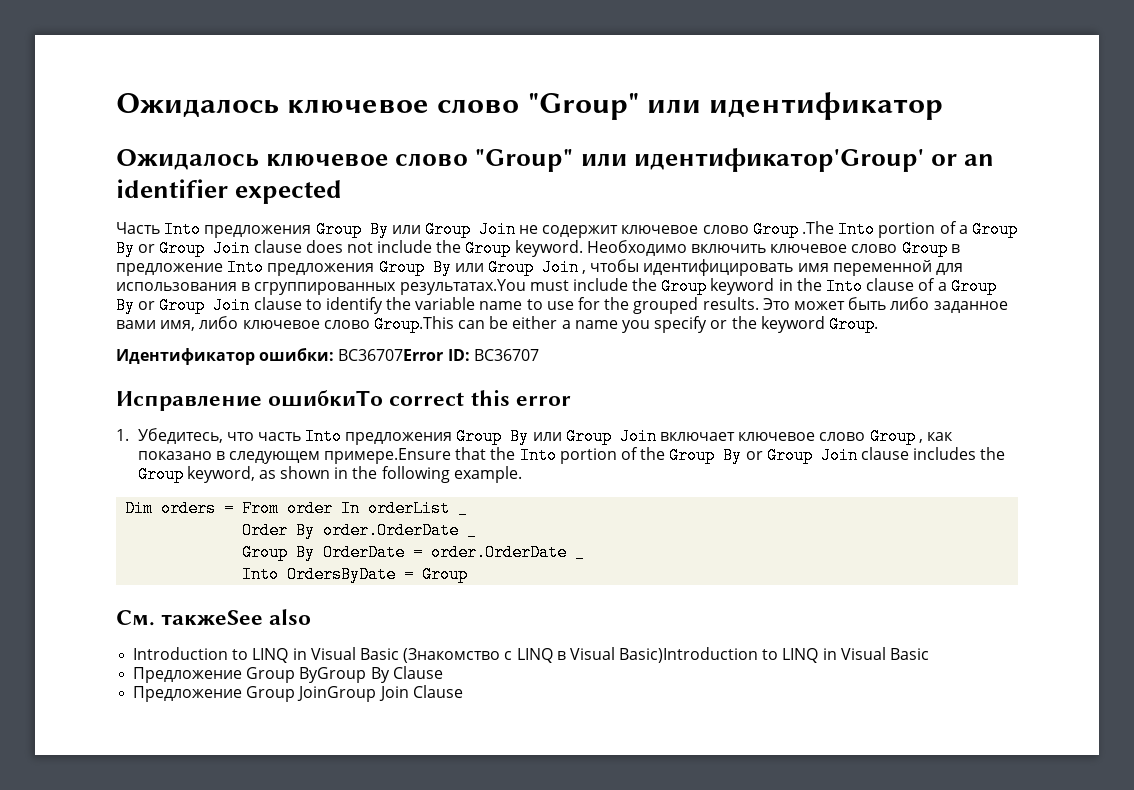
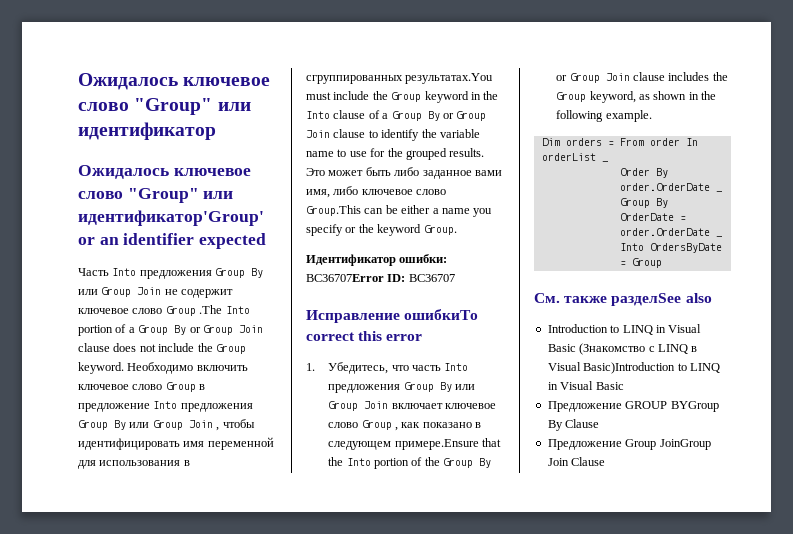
[161,610,264,625] такжеSee -> [564,293,682,306] также разделSee
[246,667,367,683] Group ByGroup -> [625,401,719,412] GROUP BYGroup

